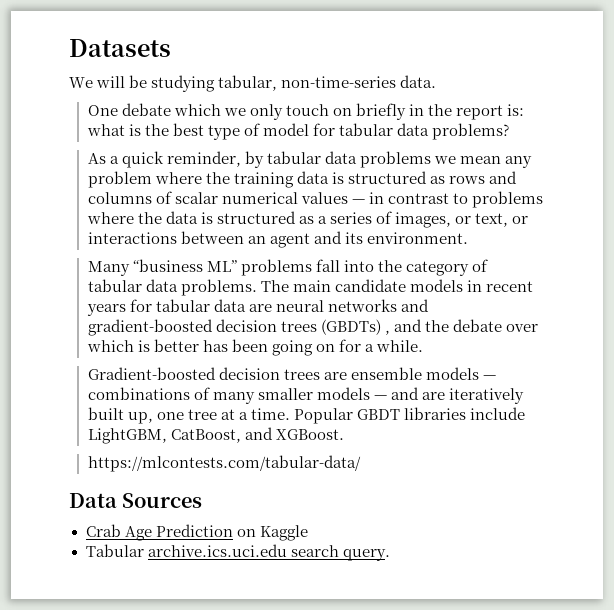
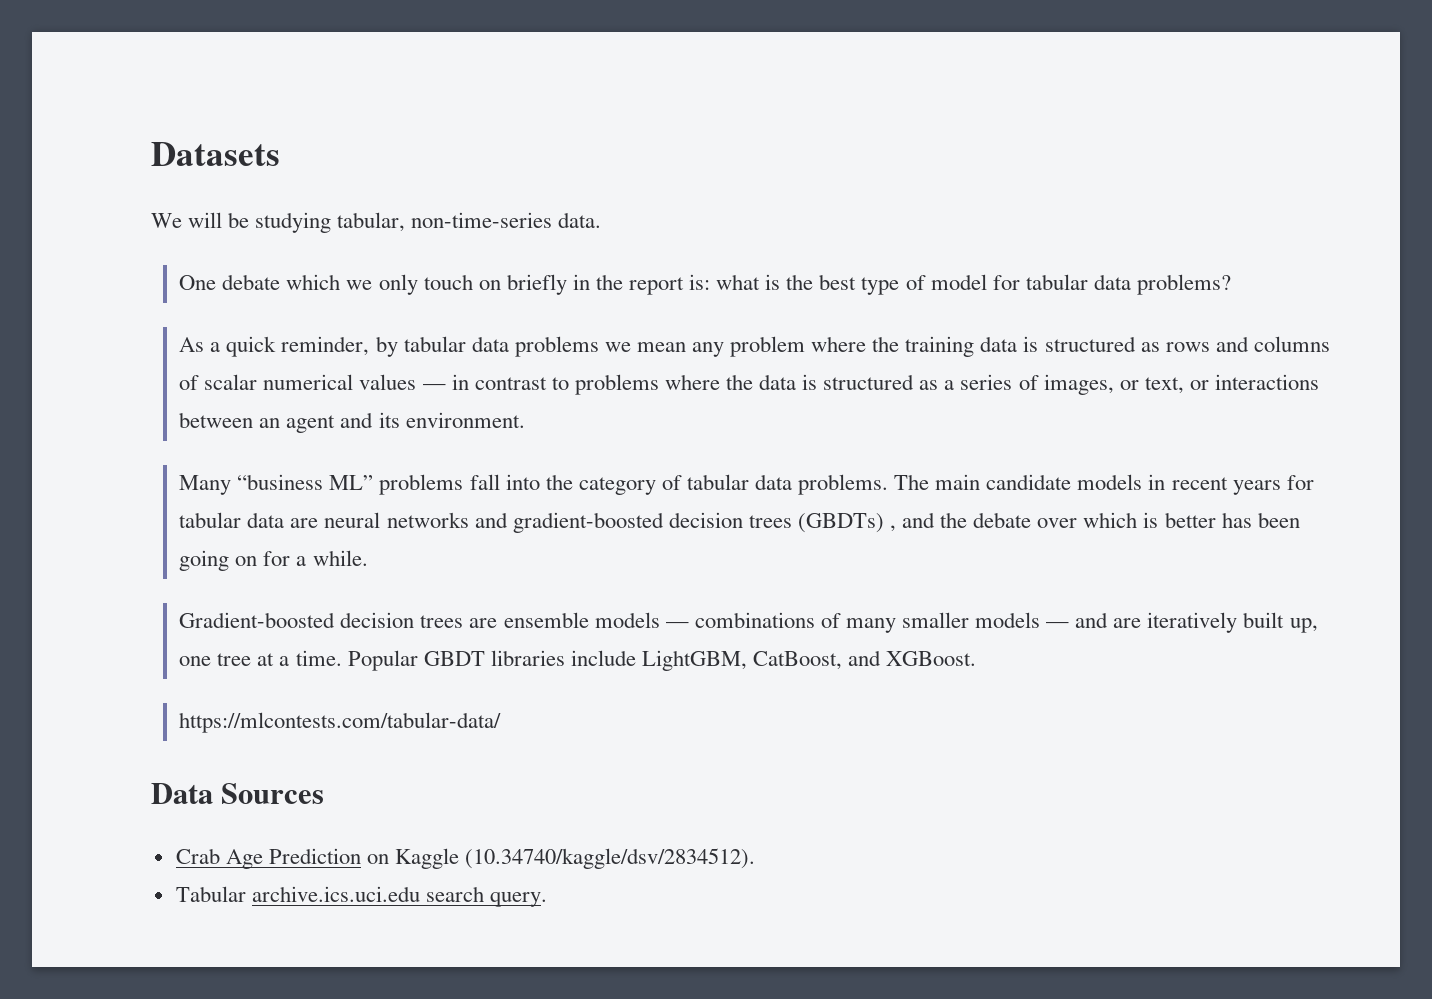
(308, 533) none -> [465,848,756,869] (10.34740/kaggle/dsv/2834512).

